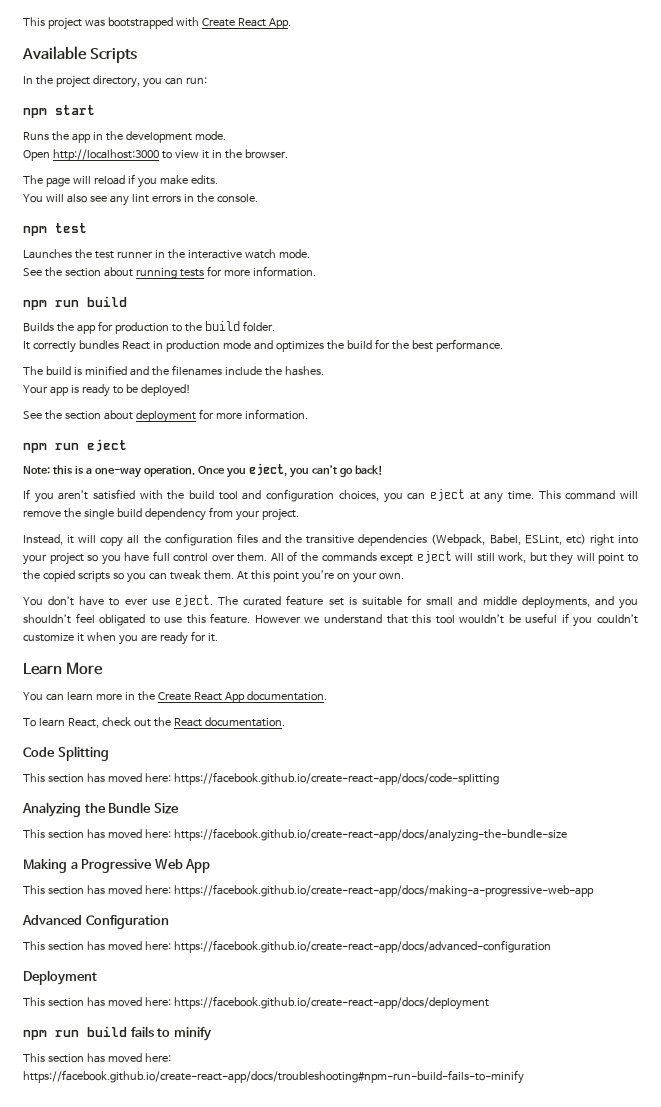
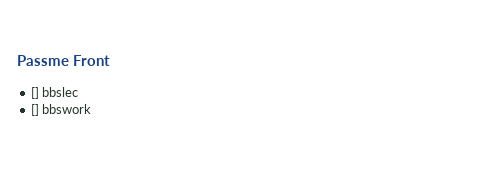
[23,17,291,30] [22,46,138,63] [23,75,207,88] [23,105,95,118] [23,131,226,143] [23,149,288,161] [23,174,218,188] [23,193,258,206] [23,223,87,236] [23,249,310,259] [23,266,316,279] [23,296,127,310] [23,321,275,334] [23,339,503,353] [23,365,324,376] [23,384,191,397] [23,409,308,423] [23,439,127,453] [23,463,383,478] [23,489,638,503] [23,507,299,521] [23,533,639,547] [23,551,638,565] [23,570,404,583] [23,595,638,609] [23,613,638,627] [23,631,218,645] [23,662,104,675] [23,691,327,703] [23,717,285,728] [23,746,109,761] [23,772,499,785] [22,802,179,817] [23,828,567,842] [23,859,211,873] [23,884,594,897] [22,915,169,929] [23,940,551,953] [23,970,97,985] [23,996,489,1010] [23,1026,212,1041] [23,1053,171,1063] [23,1070,524,1084] This project was bootstrapped with Create React App. // Available Scripts // In the project directory, you can run: // npm start // Runs the app in the development mode. // Open http://localhost:3000 to view it in the browser. // The page will reload if you make edits. // You will also see any lint errors in the console. // npm test // Launches the test runner in the interactive watch mode. // See the section about running tests for more information. // npm run build // Builds the app for production to the build folder. // It correctly bundles React in production mode and optimizes the build for the best performance. // The build is minified and the filenames include the hashes. // Your app is ready to be deployed! // See the section about deployment for more information. // npm run eject // Note: this is a one-way operation. Once you eject, you can’t go back! // If you aren’t satisfied with the build tool and configuration choices, you can eject at any time. This command will remove the single build dependency from your project. // Instead, it will copy all the configuration files and the transitive dependencies (Webpack, Babel, ESLint, etc) right into your project so you have full control over them. All of the commands except eject will still work, but they will point to the copied scripts so you can tweak them. At this point you’re on your own. // You don’t have to ever use eject. The curated feature set is suitable for small and middle deployments, and you shouldn’t feel obligated to use this feature. However we understand that this tool wouldn’t be useful if you couldn’t customize it when you are ready for it. // Learn More // You can learn more in the Create React App documentation. // To learn React, check out the React documentation. // Code Splitting // This section has moved here: https://facebook.github.io/create-react-app/docs/code-splitting // Analyzing the Bundle Size // This section has moved here: https://facebook.github.io/create-react-app/docs/analyzing-the-bundle-size // Making a Progressive Web App // This section has moved here: https://facebook.github.io/create-react-app/docs/making-a-progressive-web-app // Advanced Configuration // This section has moved here: https://facebook.github.io/create-react-app/docs/advanced-configuration // Deployment // This section has moved here: https://facebook.github.io/create-react-app/docs/deployment // npm run build fails to minify // This section has moved here: https://facebook.github.io/create-react-app/docs/troubleshooting#npm-run-build-fails-to-minify -> [17,55,110,66] [30,87,79,99] [30,104,92,116] Passme Front // [] bbslec // [] bbswork

